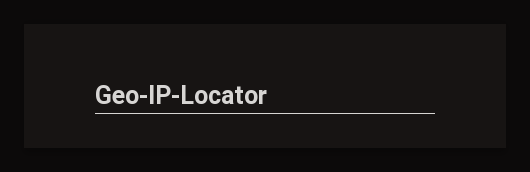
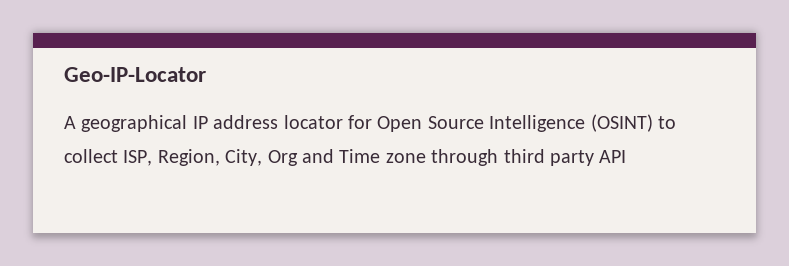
(267, 94) none -> [64,114,676,132] [64,149,627,166] // A geographical IP address locator for Open Source Intelligence (OSINT) to collect ISP, Region, City, Org and Time zone through third party API

